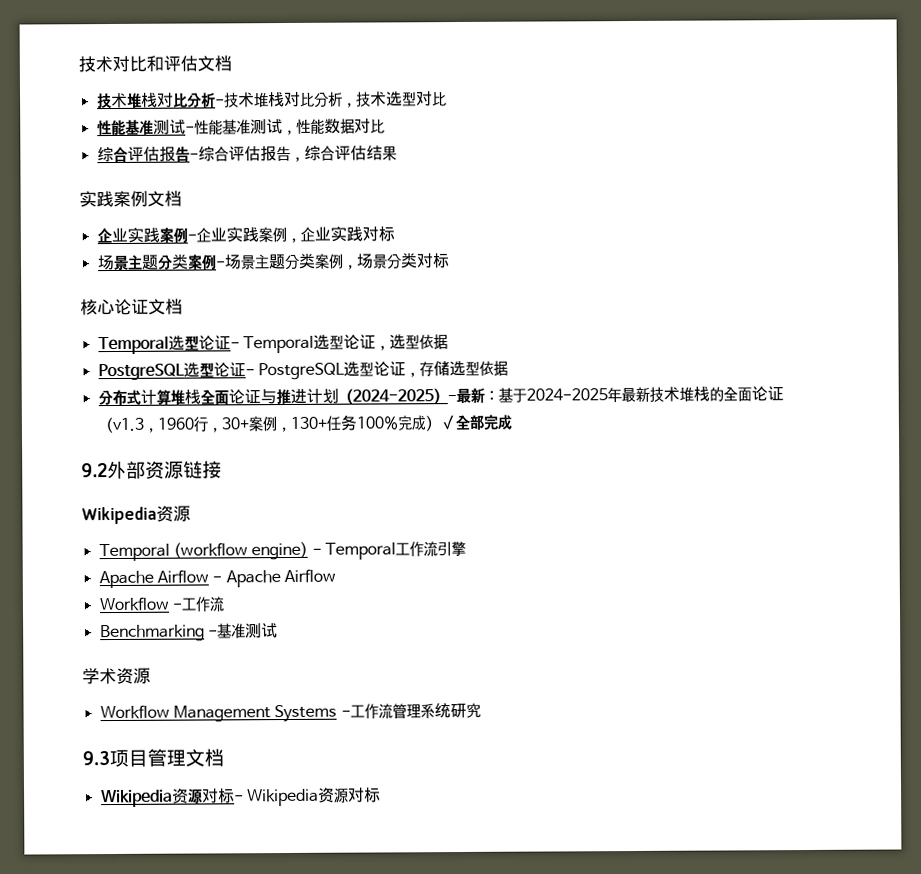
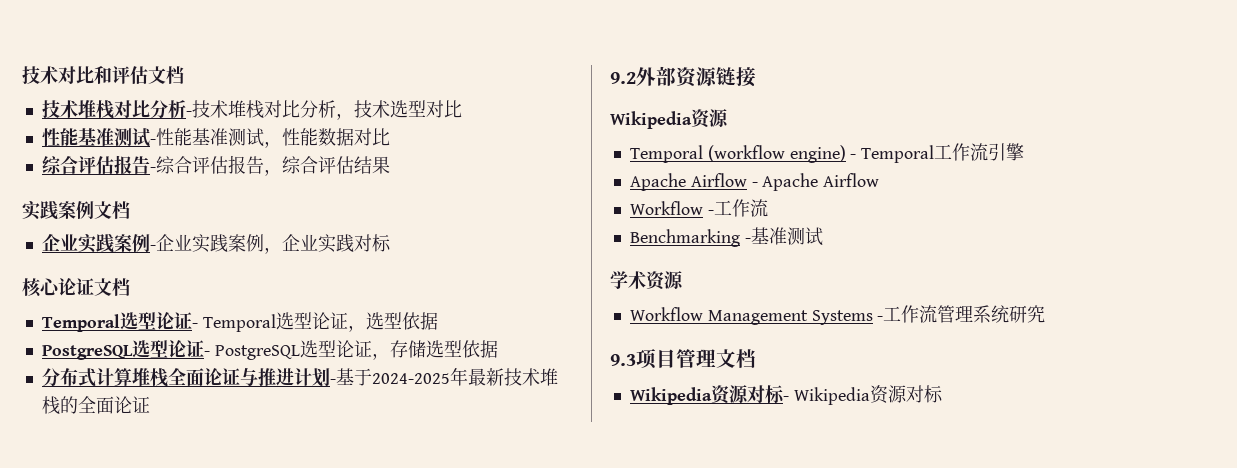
[96,252,450,271] // 场景主题分类案例-场景主题分类案例，场景分类对标 -> (391, 243) none
[337,387,499,405] （2024-2025）-最新： -> [329,379,336,384] -
[97,414,512,434] （v1.3，1960行，30+案例，130+任务100%完成）✓全部完成 -> (150, 404) none

